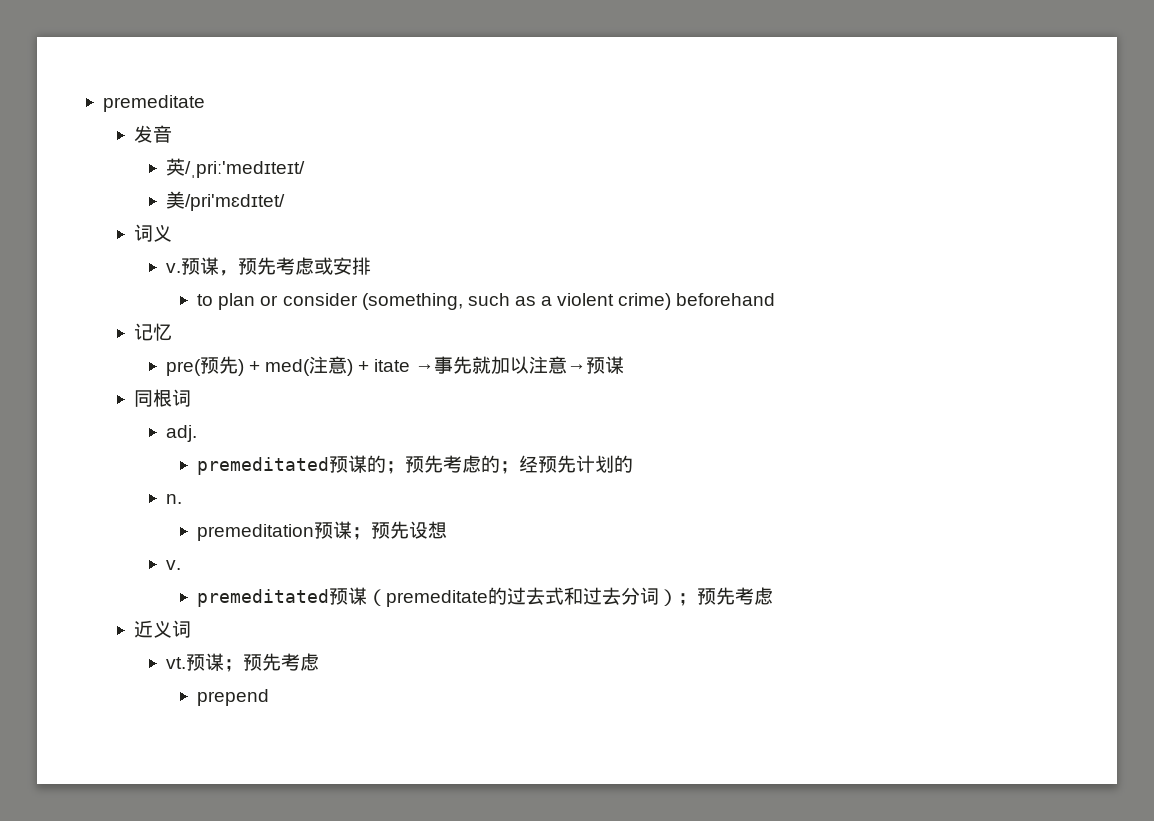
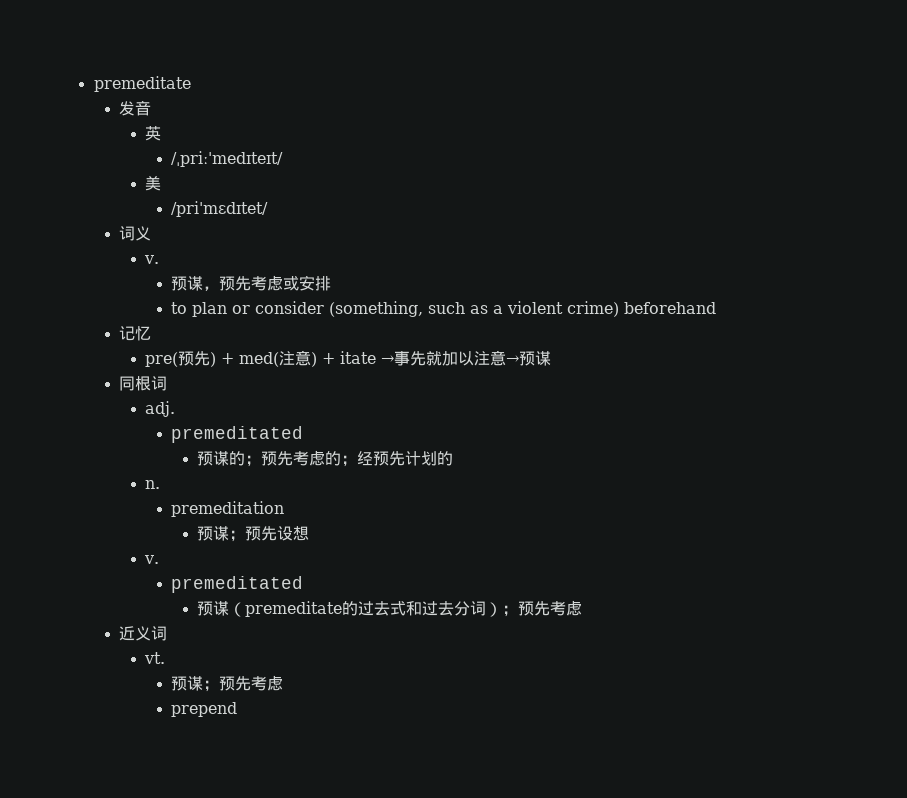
(185, 167) none -> (162, 133) //
(185, 200) none -> (162, 183) //
(181, 268) none -> (160, 259) //
(330, 466) none -> (304, 434) //
(315, 532) none -> (285, 509) //
(330, 598) none -> (304, 584) //
(186, 663) none -> (166, 658) //

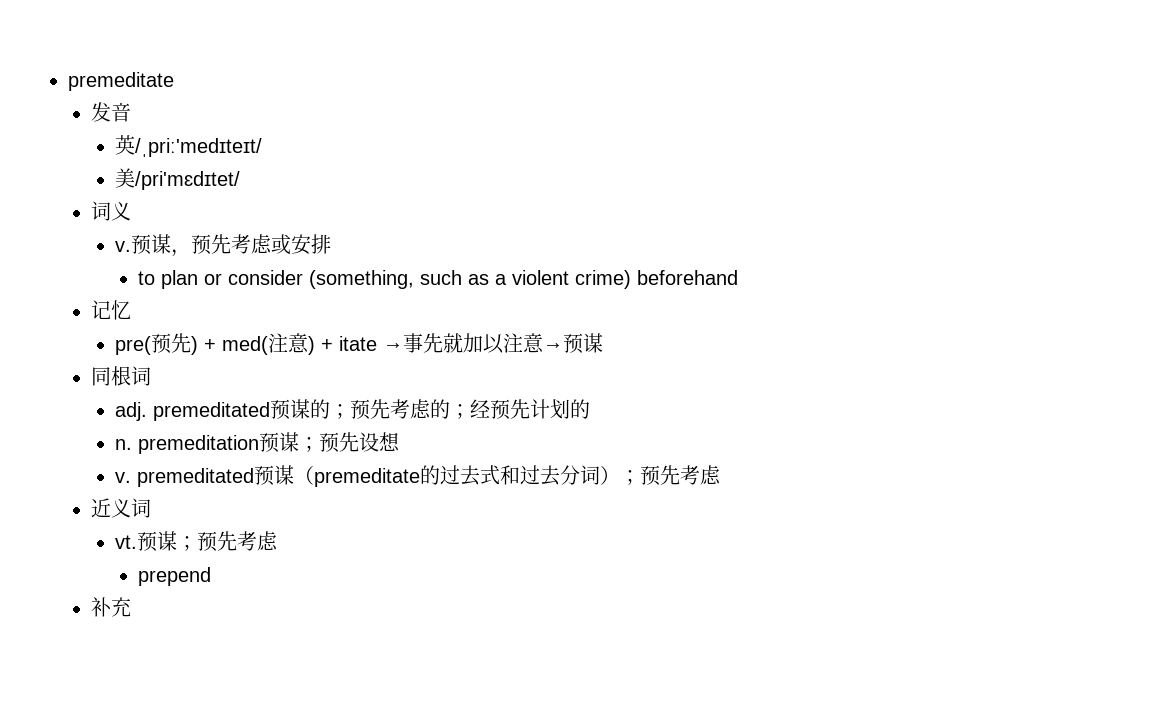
(162, 133) // -> (135, 145) none
(162, 183) // -> (135, 178) none
(160, 259) // -> (131, 246) none
[171,426,304,443] // premeditated // -> [152,402,270,421] premeditated
(161, 484) // -> (132, 444) none
(285, 509) // -> (259, 444) none
[171,576,304,593] // premeditated // -> [136,468,254,487] premeditated
(166, 658) // -> (137, 542) none
(238, 709) none -> [91,597,132,617] // 补充

